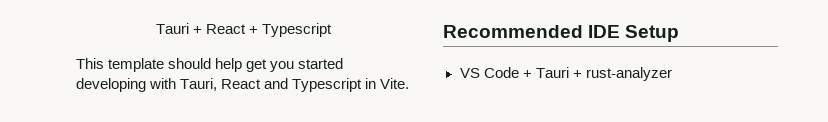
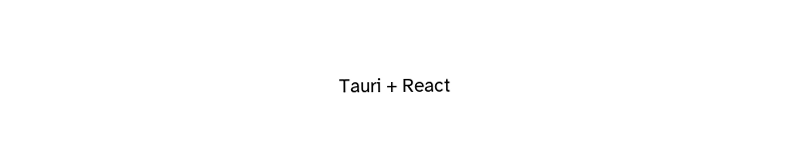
[249,23,333,37] [76,58,344,72] [76,78,410,92] [443,25,680,42] [459,67,672,81] + Typescript // This template should help get you started developing with Tauri, React and Typescript in Vite. // Recommended IDE Setup // VS Code + Tauri + rust-analyzer -> (452, 85) none

